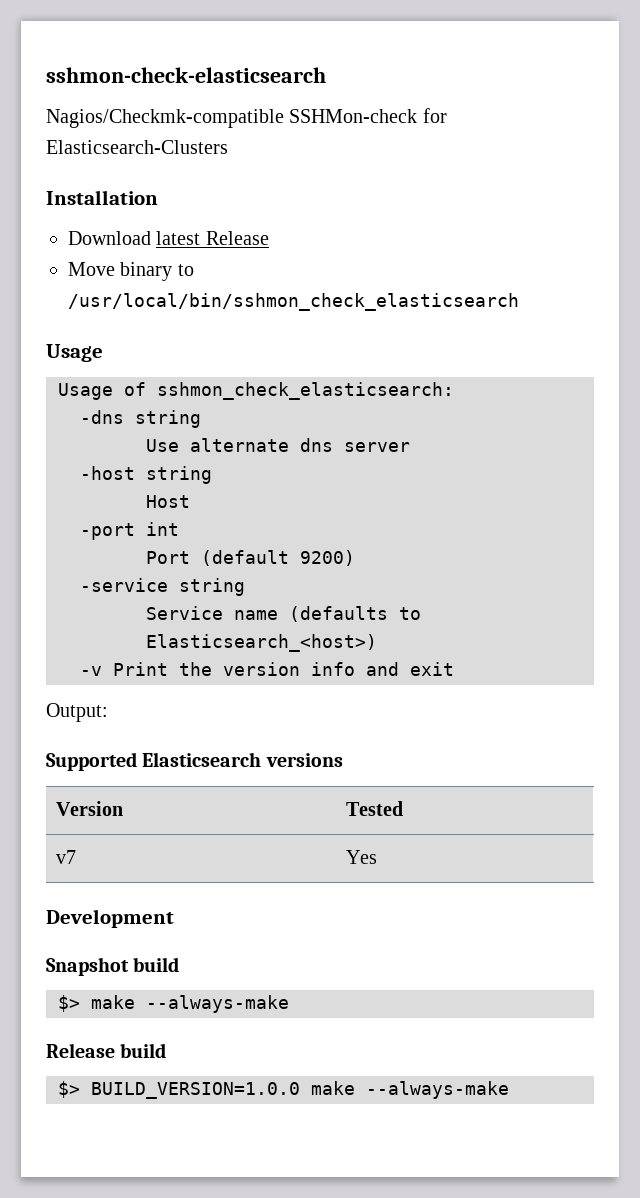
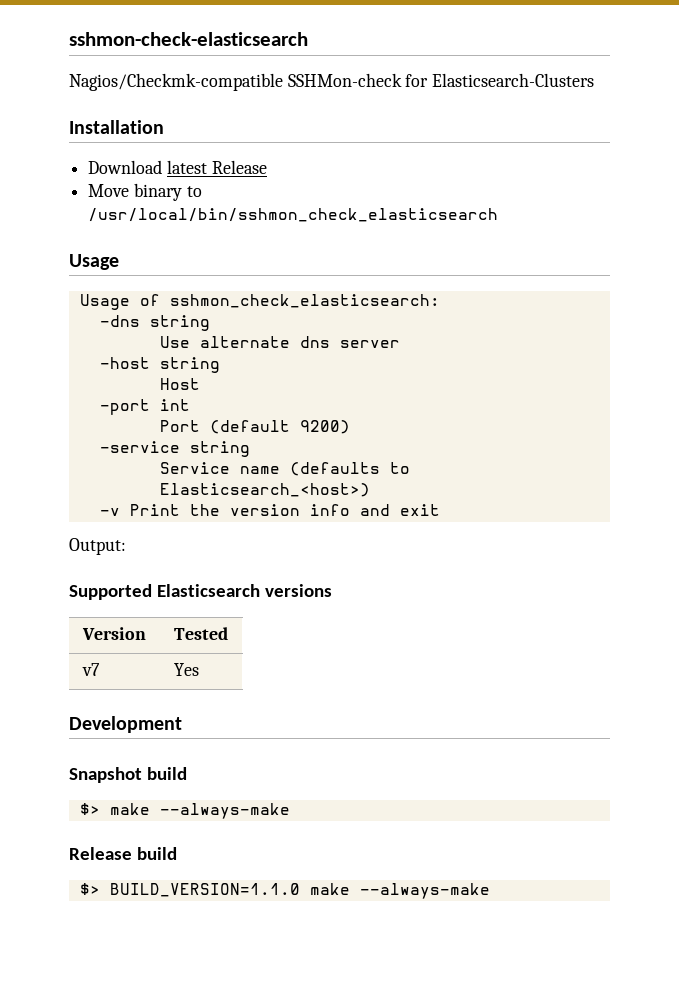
[91,1082,300,1099] BUILD_VERSION=1.0.0 -> [109,883,300,897] BUILD_VERSION=1.1.0

